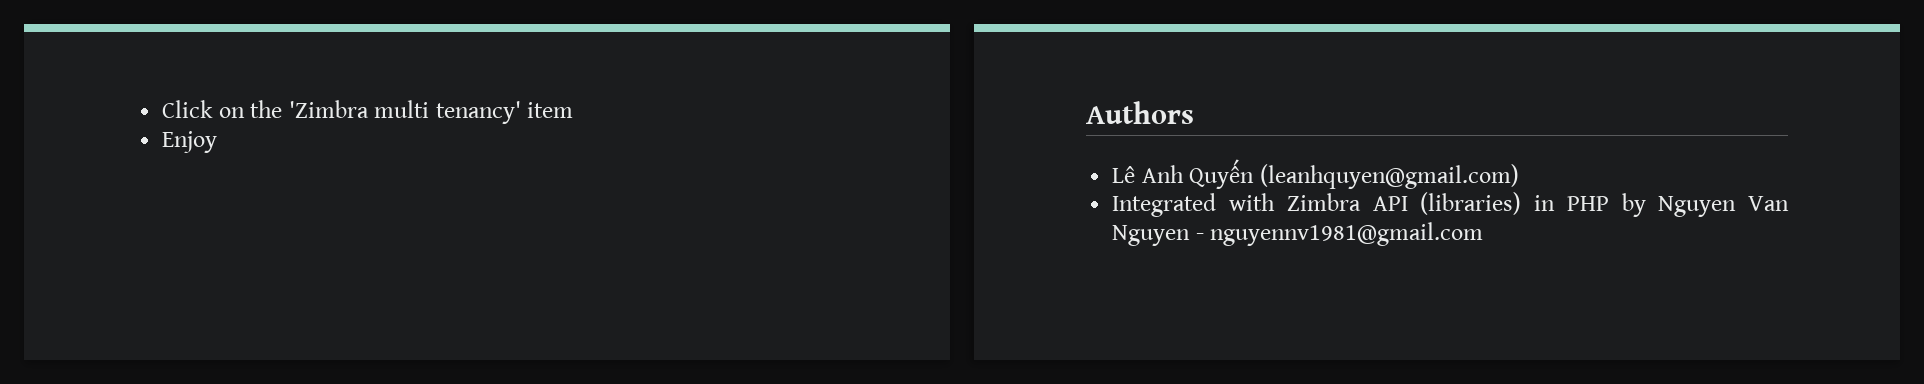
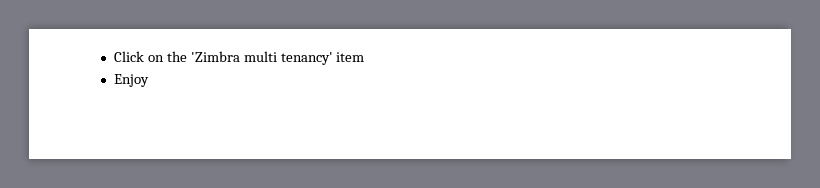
[1086,101,1194,124] [1112,159,1519,189] [1112,192,1789,217] [1112,222,1484,246] // Authors // Lê Anh Quyến (leanhquyen@gmail.com) // Integrated with Zimbra API (libraries) in PHP by Nguyen Van Nguyen - nguyennv1981@gmail.com -> (149, 80) none

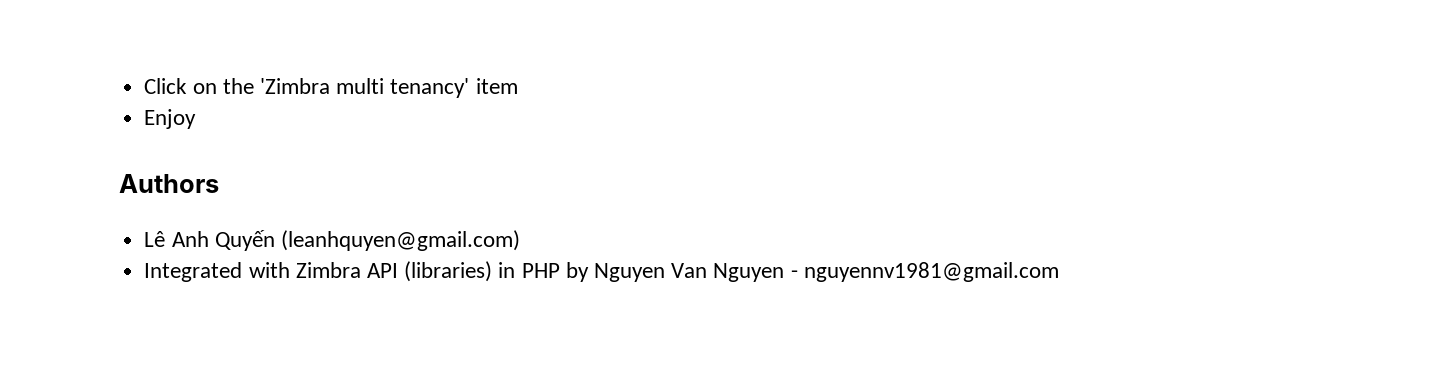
(149, 80) none -> [119,174,219,193] [144,230,520,251] [144,261,1059,282] // Authors // Lê Anh Quyến (leanhquyen@gmail.com) // Integrated with Zimbra API (libraries) in PHP by Nguyen Van Nguyen - nguyennv1981@gmail.com

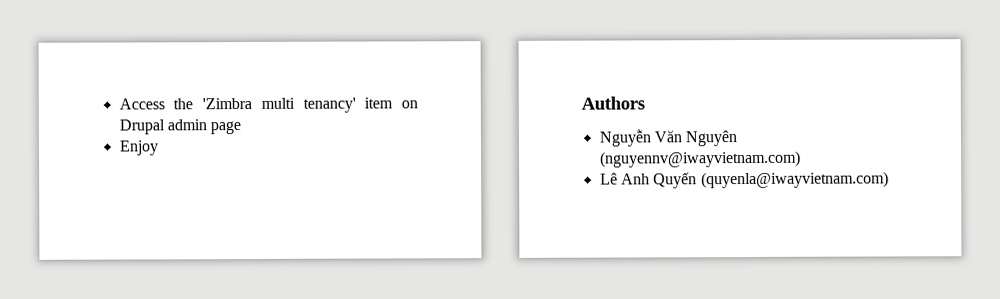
[144,78,217,94] Click on -> [118,98,165,110] Access
[144,109,197,129] [119,174,219,193] [144,230,520,251] [144,261,1059,282] // Enjoy // Authors // Lê Anh Quyến (leanhquyen@gmail.com) // Integrated with Zimbra API (libraries) in PHP by Nguyen Van Nguyen - nguyennv1981@gmail.com -> [401,100,418,109] [118,119,242,135] [118,140,159,156] [581,96,645,110] [598,129,738,147] [599,150,801,168] [599,171,889,189] on Drupal admin page // Enjoy // Authors // Nguyễn Văn Nguyên (nguyennv@iwayvietnam.com) // Lê Anh Quyến (quyenla@iwayvietnam.com)

